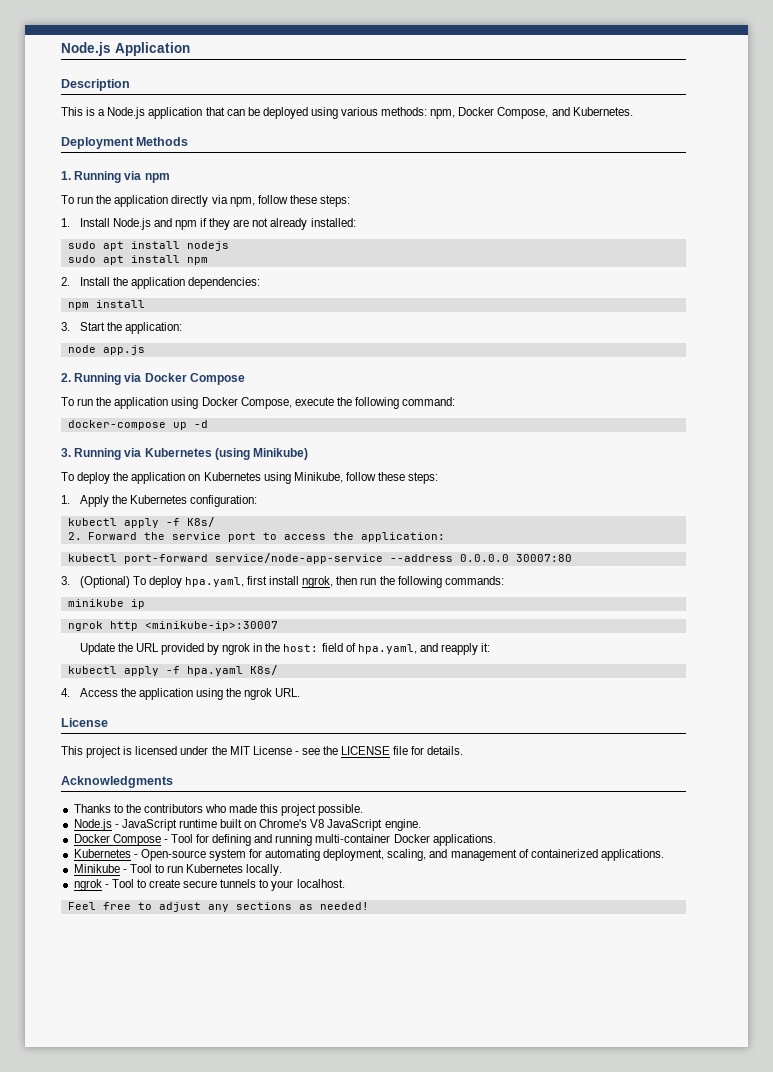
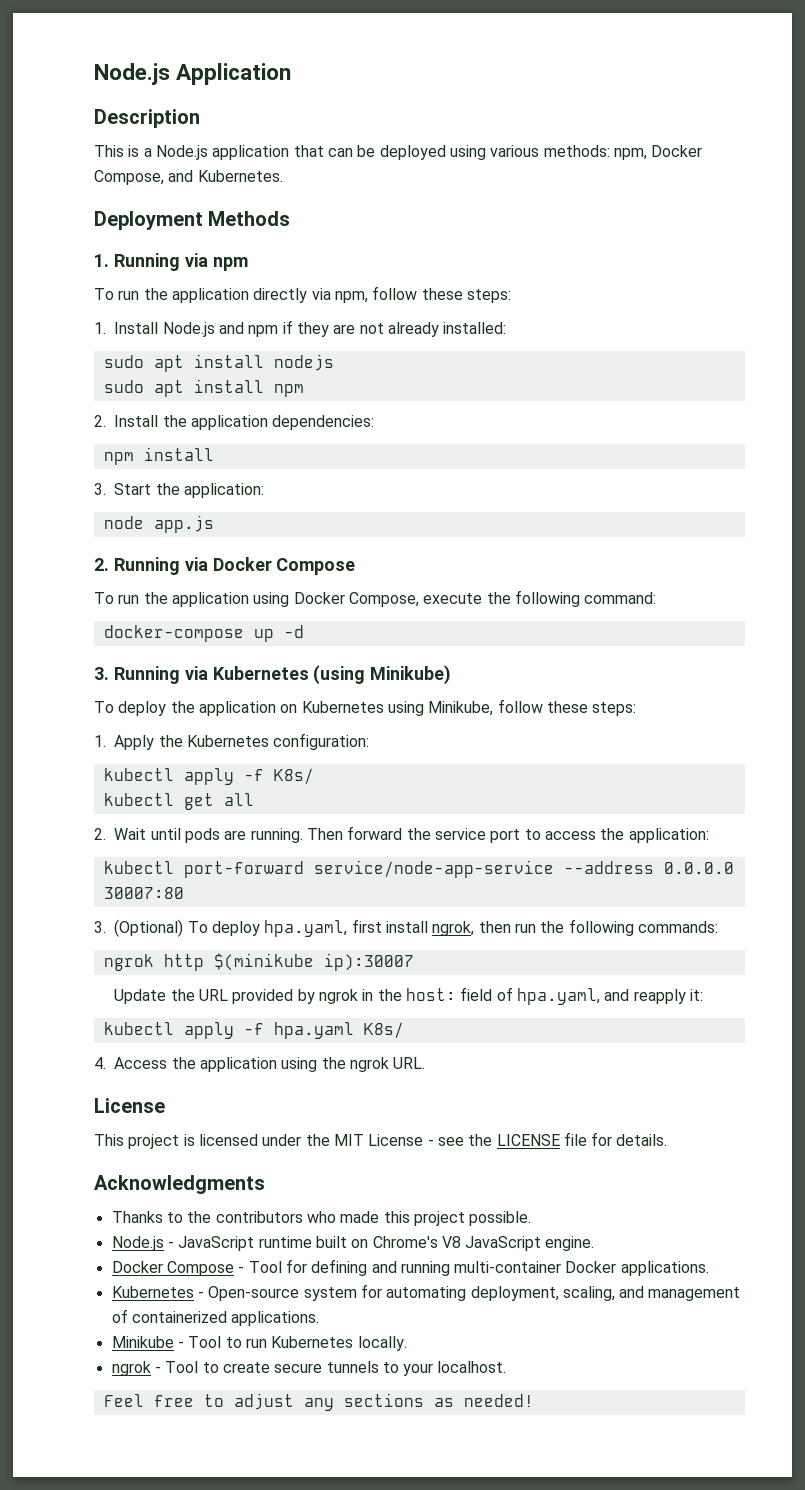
[67,532,137,540] 2. Forward -> [103,793,254,810] [94,826,403,843] kubectl get all // 2. Wait until pods are running. Then forward
[67,599,145,609] // minikube ip -> (718, 927) none
[144,621,278,631] <minikube-ip>:30007 -> [213,953,414,971] $(minikube ip):30007

